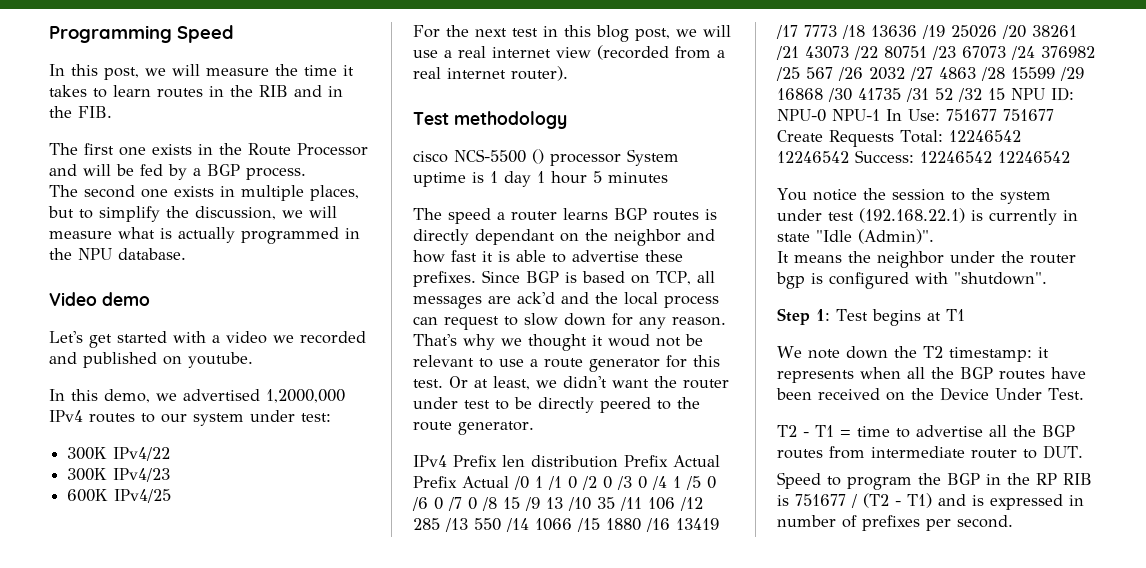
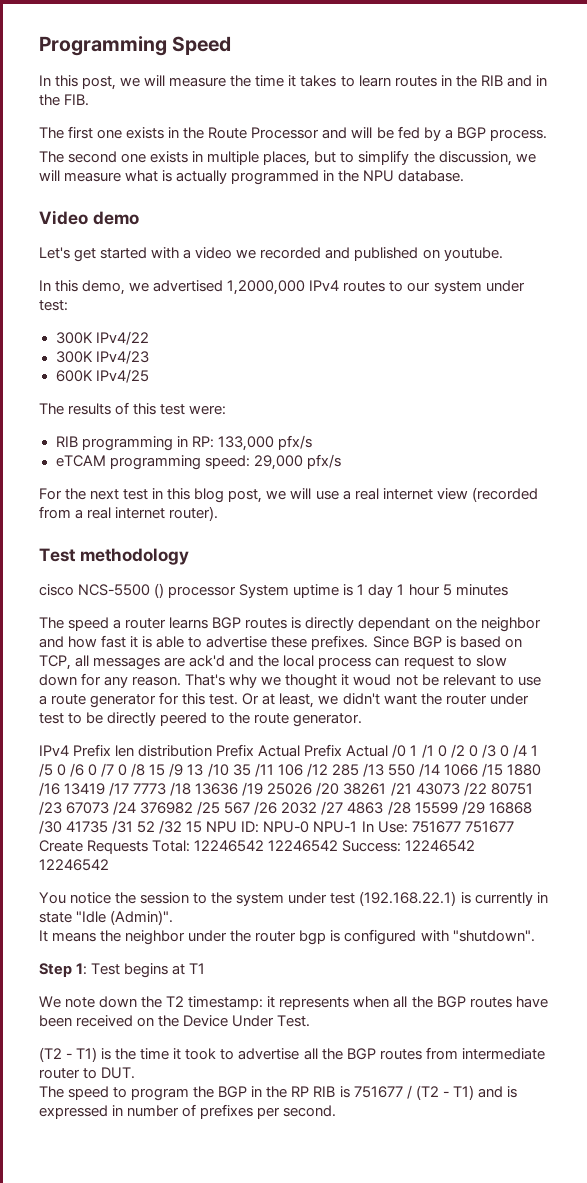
(172, 496) none -> [39,402,227,415] [55,435,312,451] [55,454,341,470] // The results of this test were: // RIB programming in RP: 133,000 pfx/s // eTCAM programming speed: 29,000 pfx/s
[777,425,890,437] T2 - T1 = time -> [39,1047,217,1062] (T2 - T1) is the time it took
[777,472,821,489] Speed -> [39,1086,110,1100] The speed

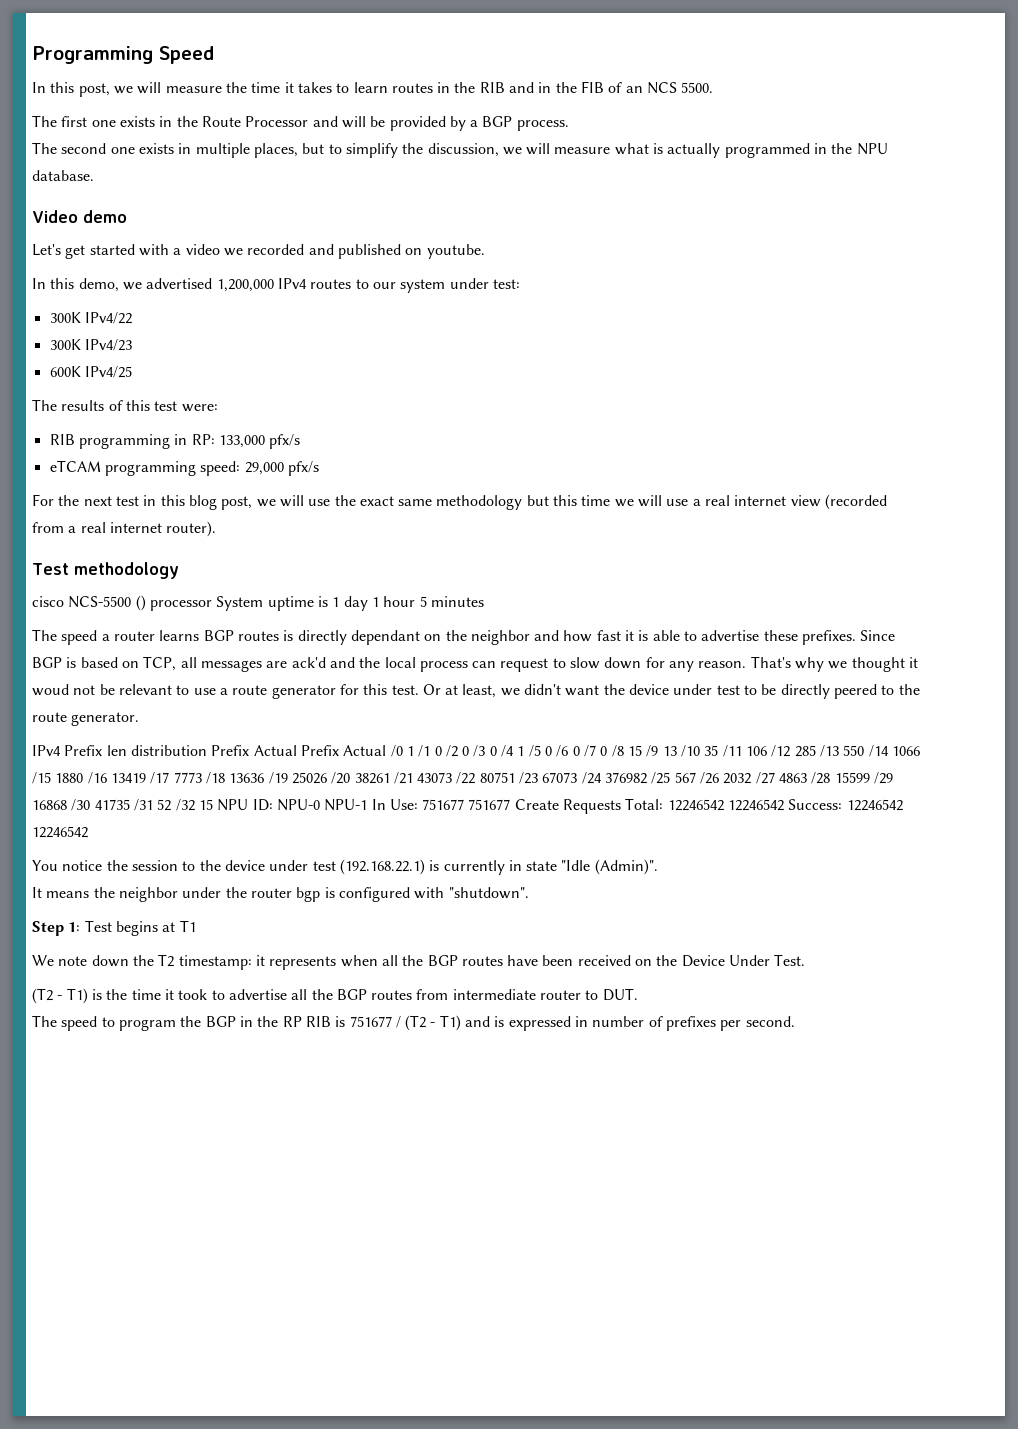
[64,94,90,106] FIB. -> [581,81,714,94] FIB of an NCS 5500.
[397,126,420,139] fed -> [389,116,446,131] provided
[227,280,306,295] 1,2000,000 -> [216,279,274,292] 1,200,000
(339, 495) none -> [334,495,689,510] the exact same methodology but this time we will use
[445,694,487,705] router -> [629,684,670,695] device
[236,893,285,906] system -> [224,860,265,871] device

